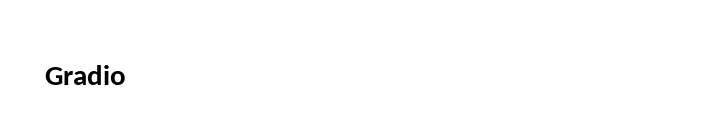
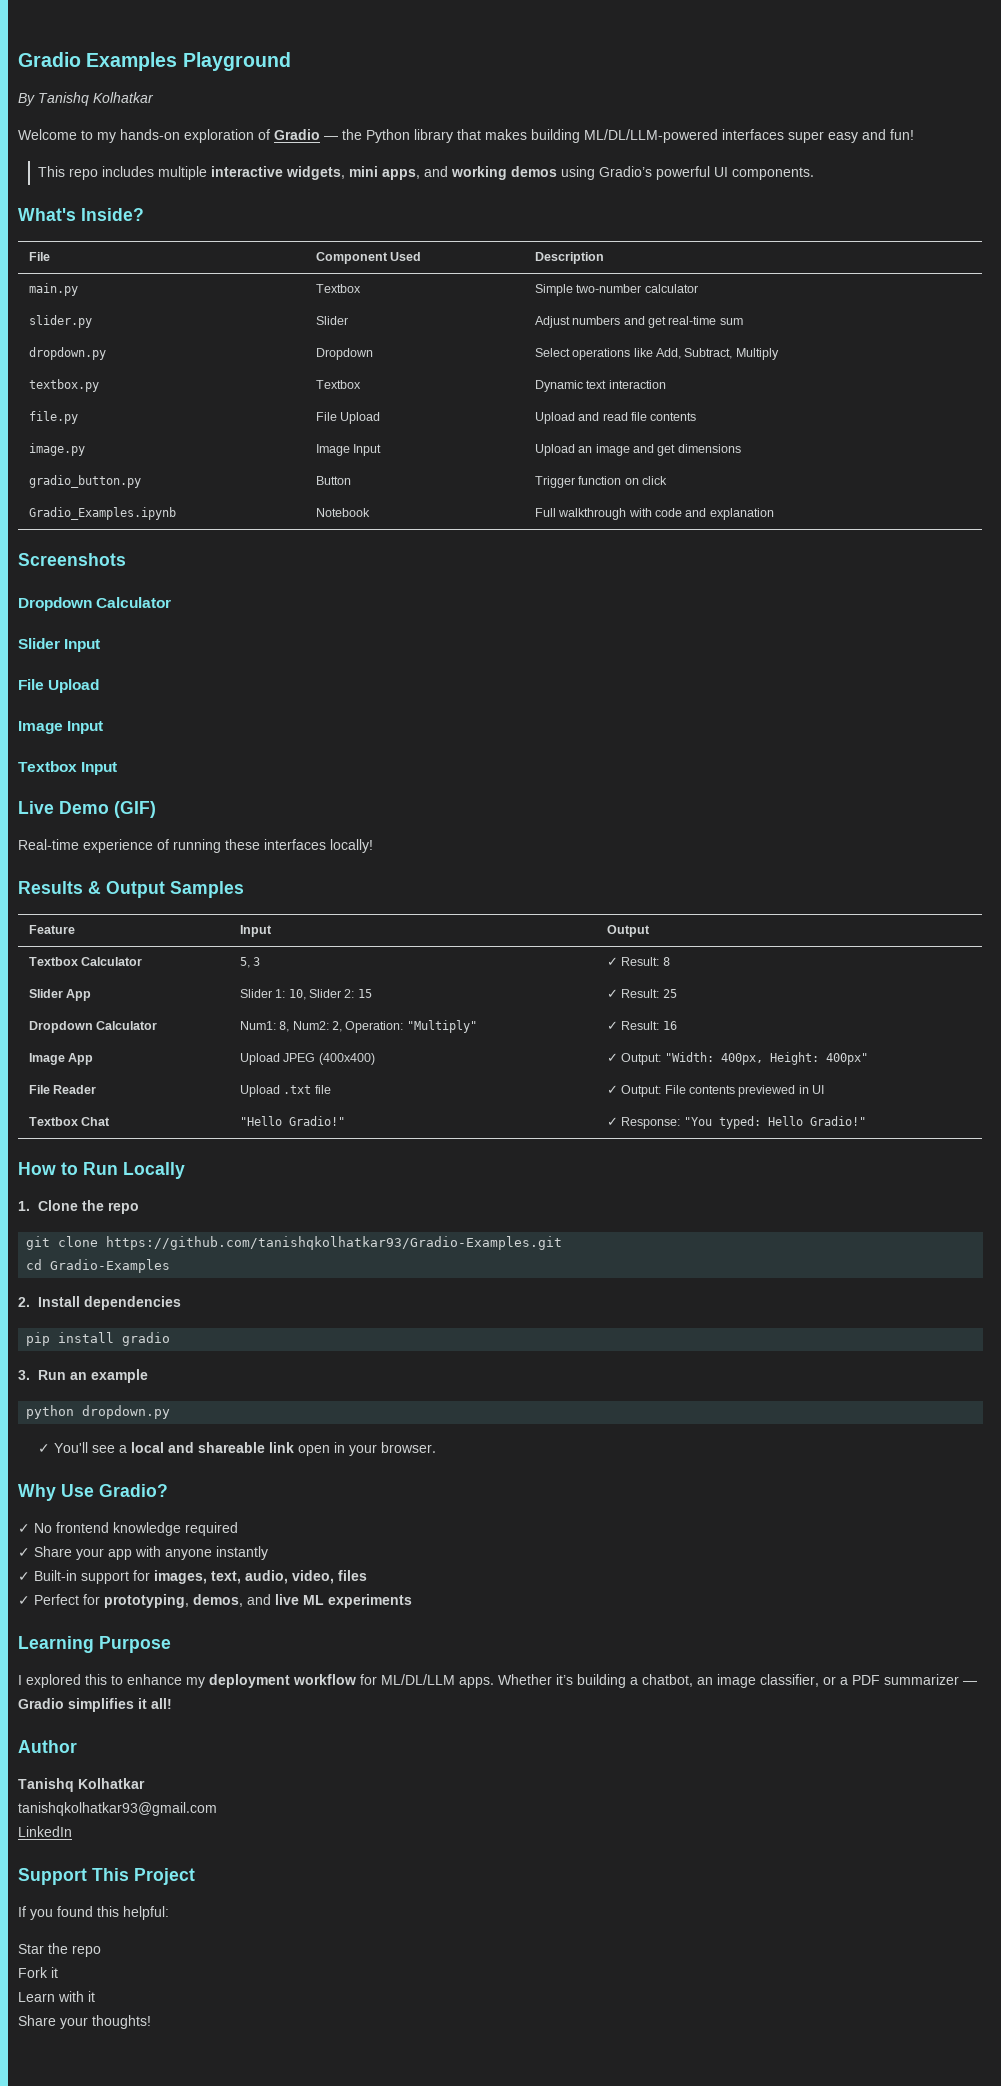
[45,65,126,85] Gradio -> [18,52,291,71] [18,92,154,106] [18,129,914,143] [38,166,815,180] [18,208,144,221] [28,252,50,261] [315,252,422,264] [534,252,604,264] [28,283,78,296] [315,284,361,293] [534,284,698,296] [28,315,92,328] [315,316,348,325] [534,316,743,328] [28,347,106,360] [315,348,373,360] [534,348,779,360] [28,379,99,392] [315,380,361,389] [534,380,666,392] [28,411,78,424] [315,412,381,424] [534,412,697,424] [28,443,85,456] [315,444,382,456] [534,444,741,456] [28,475,141,488] [315,476,351,485] [534,476,668,488] [28,507,176,520] [315,508,370,517] [534,508,774,520] [18,553,126,566] [18,597,172,611] [18,638,101,652] [18,679,100,693] [18,721,104,734] [18,761,118,775] [18,801,156,818] [18,839,373,853] [18,881,244,898] [28,925,75,934] [239,925,272,937] [606,925,650,937] [28,957,143,966] [239,957,261,968] [606,957,670,966] [28,989,92,1001] [239,989,372,1000] [606,989,677,998] [28,1021,158,1033] [239,1020,477,1033] [606,1021,677,1030] [28,1053,94,1065] [239,1053,375,1065] [606,1052,868,1065] [28,1085,97,1094] [239,1085,331,1097] [606,1085,825,1097] [28,1117,111,1126] [239,1116,345,1126] [606,1116,866,1129] [18,1162,185,1179] [18,1200,140,1214] [26,1236,563,1250] [26,1259,171,1273] [18,1296,182,1310] [26,1332,171,1346] [18,1369,149,1383] [26,1405,171,1419] [38,1442,437,1456] [18,1484,168,1501] [18,1522,238,1536] [18,1546,268,1560] [18,1570,367,1584] [18,1594,412,1608] [18,1636,171,1653] [18,1674,977,1688] [18,1698,172,1712] [18,1740,77,1753] [18,1778,145,1792] [18,1802,217,1816] [18,1826,72,1837] [18,1868,195,1885] [18,1906,169,1920] [18,1943,101,1957] [18,1967,58,1978] [18,1991,95,2002] [18,2015,151,2029] Gradio Examples Playground // By Tanishq Kolhatkar // Welcome to my hands-on exploration of Gradio — the Python library that makes building ML/DL/LLM-powered interfaces super easy and fun! // This repo includes multiple interactive widgets, mini apps, and working demos using Gradio’s powerful UI components. // What's Inside? // File | Component Used | Description // main.py | Textbox | Simple two-number calculator // slider.py | Slider | Adjust numbers and get real-time sum // dropdown.py | Dropdown | Select operations like Add, Subtract, Multiply // textbox.py | Textbox | Dynamic text interaction // file.py | File Upload | Upload and read file contents // image.py | Image Input | Upload an image and get dimensions // gradio_button.py | Button | Trigger function on click // Gradio_Examples.ipynb | Notebook | Full walkthrough with code and explanation // Screenshots // Dropdown Calculator // Slider Input // File Upload // Image Input // Textbox Input // Live Demo (GIF) // Real-time experience of running these interfaces locally! // Results & Output Samples // Feature | Input | Output // Textbox Calculator | 5, 3 | ✓ Result: 8 // Slider App | Slider 1: 10, Slider 2: 15 | ✓ Result: 25 // Dropdown Calculator | Num1: 8, Num2: 2, Operation: "Multiply" | ✓ Result: 16 // Image App | Upload JPEG (400x400) | ✓ Output: "Width: 400px, Height: 400px" // File Reader | Upload .txt file | ✓ Output: File contents previewed in UI // Textbox Chat | "Hello Gradio!" | ✓ Response: "You typed: Hello Gradio!" // How to Run Locally // 1. Clone the repo // git clone https://github.com/tanishqkolhatkar93/Gradio-Examples.git // cd Gradio-Examples // 2. Install dependencies // pip install gradio // 3. Run an example // python dropdown.py // ✓ You'll see a local and shareable link open in your browser. // Why Use Gradio? // ✓ No frontend knowledge required // ✓ Share your app with anyone instantly // ✓ Built-in support for images, text, audio, video, files // ✓ Perfect for prototyping, demos, and live ML experiments // Learning Purpose // I explored this to enhance my deployment workflow for ML/DL/LLM apps. Whether it’s building a chatbot, an image classifier, or a PDF summarizer — Gradio simplifies it all! // Author // Tanishq Kolhatkar // tanishqkolhatkar93@gmail.com // LinkedIn // Support This Project // If you found this helpful: // Star the repo // Fork it // Learn with it // Share your thoughts!

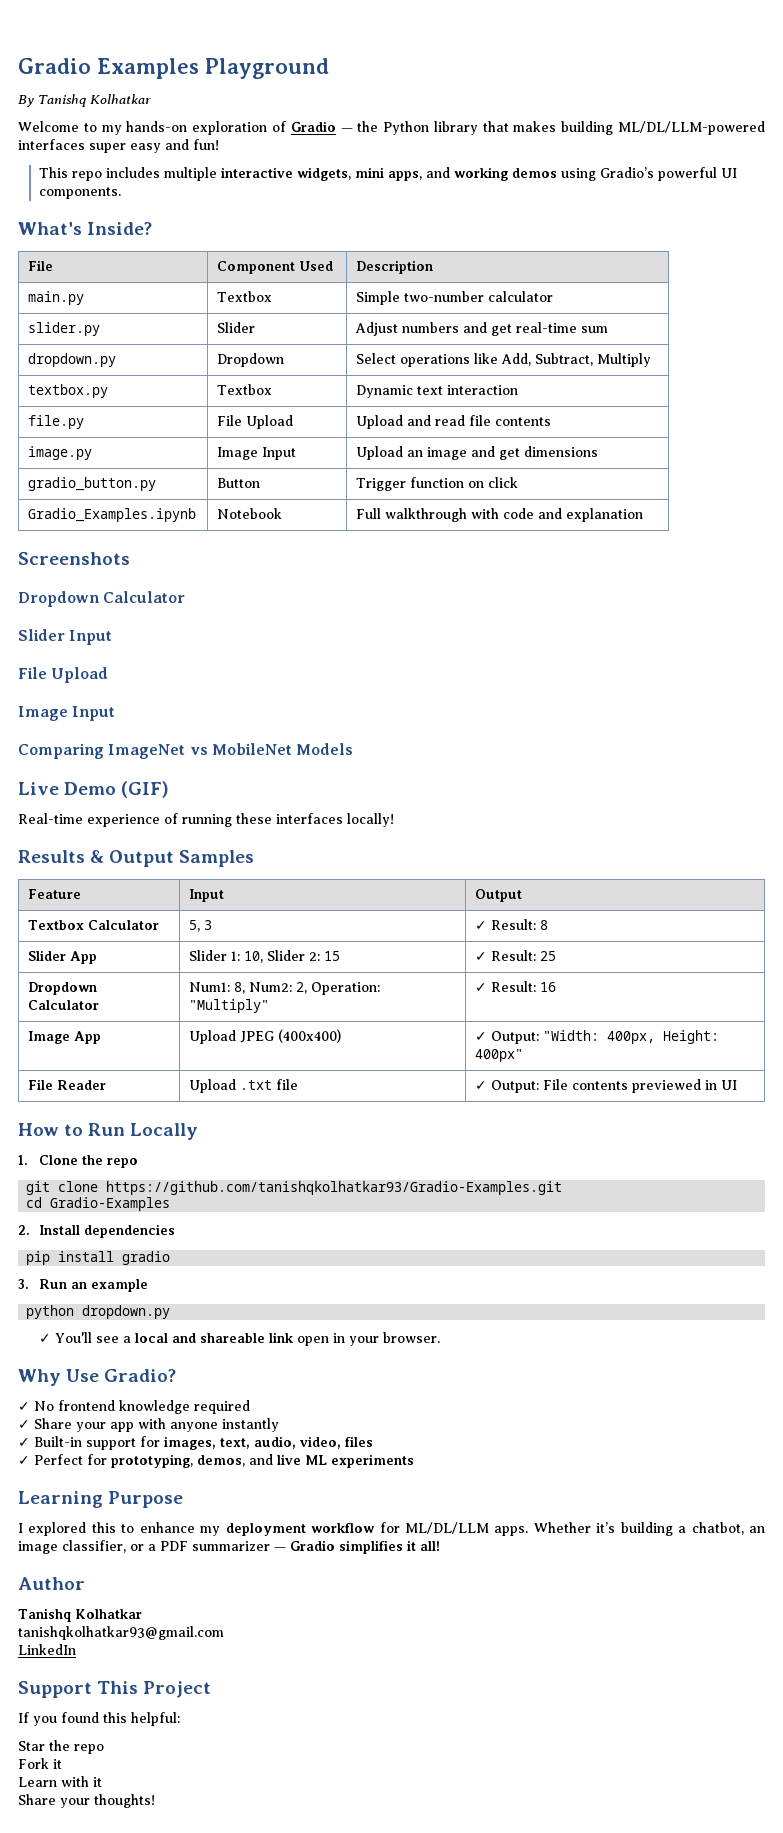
[18,761,118,775] Textbox Input -> [18,743,354,759] Comparing ImageNet vs MobileNet Models
[28,1117,111,1126] [239,1116,345,1126] [606,1116,866,1129] // Textbox Chat | "Hello Gradio!" | ✓ Response: "You typed: Hello Gradio!" -> (738, 1085) none

